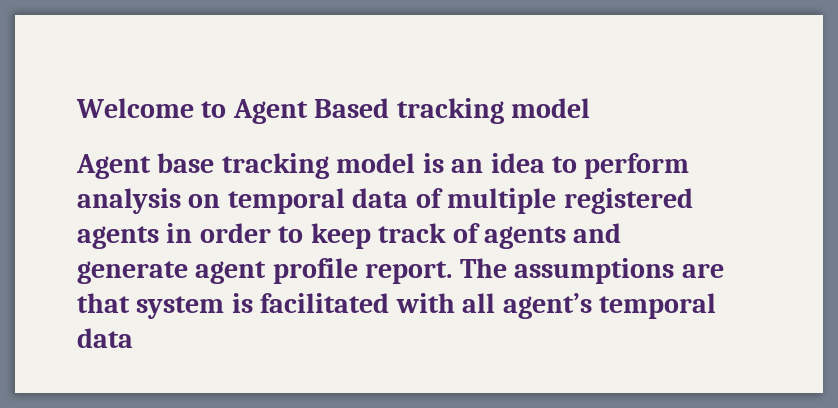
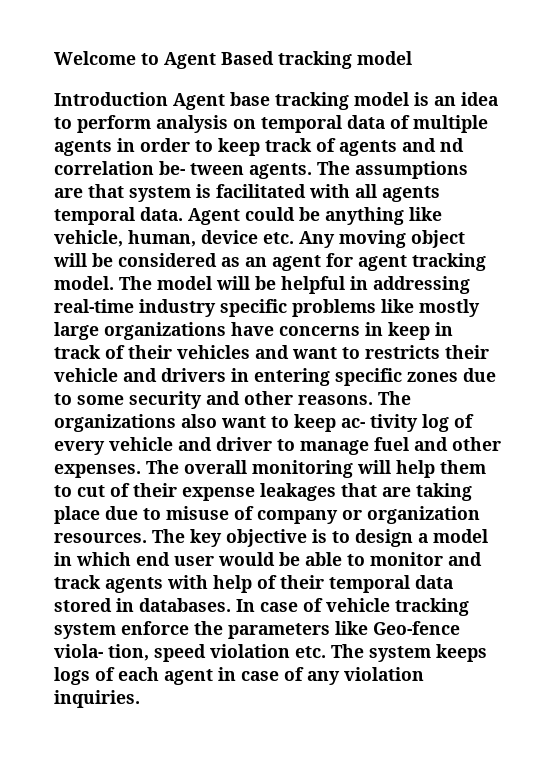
(591, 108) none -> [54,92,168,106] Introduction
[563,188,693,214] registered -> (488, 124) none
[77,258,453,284] generate agent profile report. -> [440,138,464,152] [54,161,312,179] nd correlation be- tween agents.
[502,293,716,319] [77,328,133,348] agent’s temporal data -> [382,186,440,202] [54,207,442,225] [54,230,465,248] [53,253,486,271] [54,276,470,294] [54,299,480,317] [54,322,453,340] [54,345,489,359] [54,368,496,386] [54,391,411,409] [54,414,474,432] [54,437,501,455] [54,460,486,478] [54,483,472,501] [54,506,480,524] [54,529,488,547] [54,552,482,566] [54,575,453,593] [54,598,469,616] [54,621,460,639] [54,644,487,662] [54,667,424,685] [54,690,140,708] agents temporal data. Agent could be anything like vehicle, human, device etc. Any moving object will be considered as an agent for agent tracking model. The model will be helpful in addressing real-time industry specific problems like mostly large organizations have concerns in keep in track of their vehicles and want to restricts their vehicle and drivers in entering specific zones due to some security and other reasons. The organizations also want to keep ac- tivity log of every vehicle and driver to manage fuel and other expenses. The overall monitoring will help them to cut of their expense leakages that are taking place due to misuse of company or organization resources. The key objective is to design a model in which end user would be able to monitor and track agents with help of their temporal data stored in databases. In case of vehicle tracking system enforce the parameters like Geo-fence viola- tion, speed violation etc. The system keeps logs of each agent in case of any violation inquiries.

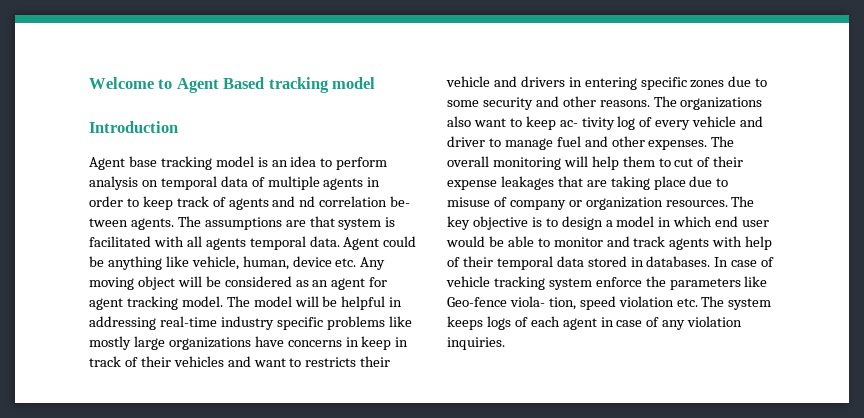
(168, 99) none -> (178, 127) //

